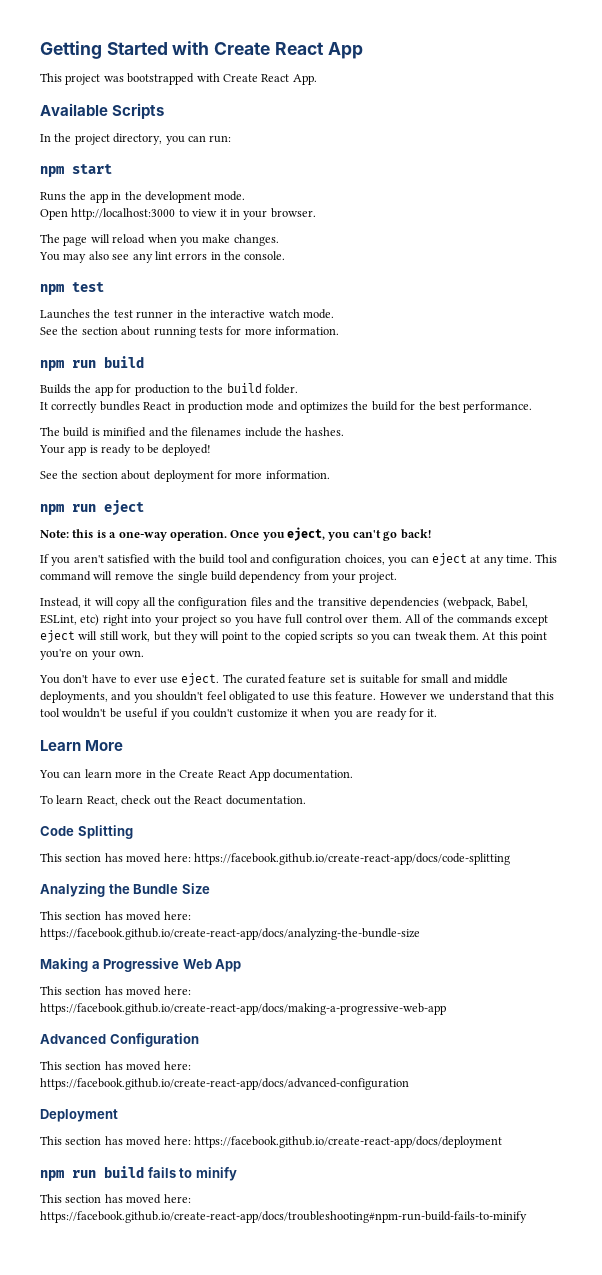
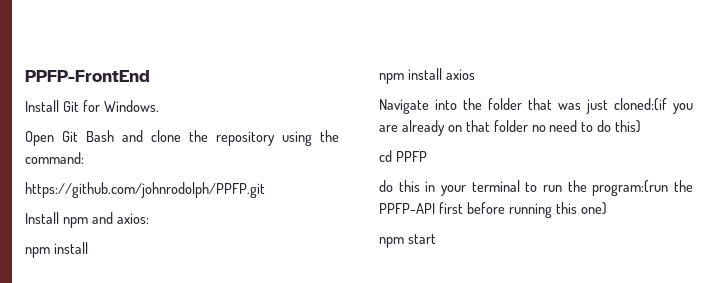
[40,41,363,59] [40,73,317,85] [40,103,165,119] [40,133,232,145] [40,164,112,177] [40,191,246,203] [40,208,316,220] [40,234,279,246] [39,251,286,263] [40,282,104,295] [40,309,334,319] [40,326,339,338] [40,356,144,371] [40,383,298,396] [40,401,533,413] [40,427,345,437] [39,444,212,456] [40,470,330,482] [40,500,144,516] [40,527,431,541] [40,553,558,566] [40,571,398,583] [40,597,528,609] [40,614,549,626] [40,630,548,643] [40,649,145,660] [39,673,508,686] [40,691,555,703] [40,708,438,720] [40,740,124,751] [39,769,354,781] [40,795,306,806] [40,825,133,839] [40,853,510,865] [40,883,210,897] [40,911,191,921] [40,928,420,940] [40,958,242,972] [40,986,191,996] [40,1003,446,1015] [40,1033,199,1047] [40,1061,191,1071] [40,1078,409,1090] [40,1109,118,1122] [40,1136,502,1148] [40,1166,237,1181] [40,1194,191,1204] [40,1211,527,1223] Getting Started with Create React App // This project was bootstrapped with Create React App. // Available Scripts // In the project directory, you can run: // npm start // Runs the app in the development mode. // Open http://localhost:3000 to view it in your browser. // The page will reload when you make changes. // You may also see any lint errors in the console. // npm test // Launches the test runner in the interactive watch mode. // See the section about running tests for more information. // npm run build // Builds the app for production to the build folder. // It correctly bundles React in production mode and optimizes the build for the best performance. // The build is minified and the filenames include the hashes. // Your app is ready to be deployed! // See the section about deployment for more information. // npm run eject // Note: this is a one-way operation. Once you eject, you can't go back! // If you aren't satisfied with the build tool and configuration choices, you can eject at any time. This command will remove the single build dependency from your project. // Instead, it will copy all the configuration files and the transitive dependencies (webpack, Babel, ESLint, etc) right into your project so you have full control over them. All of the commands except eject will still work, but they will point to the copied scripts so you can tweak them. At this point you're on your own. // You don't have to ever use eject. The curated feature set is suitable for small and middle deployments, and you shouldn't feel obligated to use this feature. However we understand that this tool wouldn't be useful if you couldn't customize it when you are ready for it. // Learn More // You can learn more in the Create React App documentation. // To learn React, check out the React documentation. // Code Splitting // This section has moved here: https://facebook.github.io/create-react-app/docs/code-splitting // Analyzing the Bundle Size // This section has moved here: https://facebook.github.io/create-react-app/docs/analyzing-the-bundle-size // Making a Progressive Web App // This section has moved here: https://facebook.github.io/create-react-app/docs/making-a-progressive-web-app // Advanced Configuration // This section has moved here: https://facebook.github.io/create-react-app/docs/advanced-configuration // Deployment // This section has moved here: https://facebook.github.io/create-react-app/docs/deployment // npm run build fails to minify // This section has moved here: https://facebook.github.io/create-react-app/docs/troubleshooting#npm-run-build-fails-to-minify -> [25,70,150,82] [25,100,159,112] [25,130,339,146] [25,152,84,164] [25,182,265,198] [25,212,149,228] [25,242,88,258] [379,68,475,84] [379,98,693,114] [379,120,642,136] [379,150,427,162] [379,180,693,196] [379,202,607,218] [379,234,436,248] PPFP-FrontEnd // Install Git for Windows. // Open Git Bash and clone the repository using the command: // https://github.com/johnrodolph/PPFP.git // Install npm and axios: // npm install // npm install axios // Navigate into the folder that was just cloned:(if you are already on that folder no need to do this) // cd PPFP // do this in your terminal to run the program:(run the PPFP-API first before running this one) // npm start

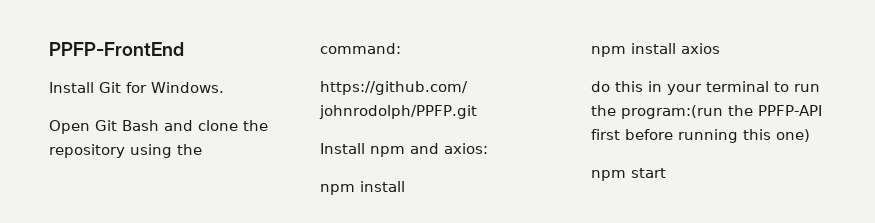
[379,98,693,114] [379,120,642,136] [379,150,427,162] // Navigate into the folder that was just cloned:(if you are already on that folder no need to do this) // cd PPFP -> (720, 48) none

